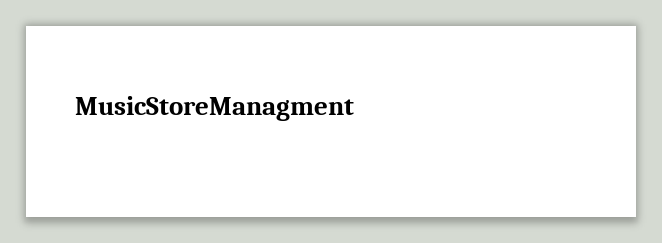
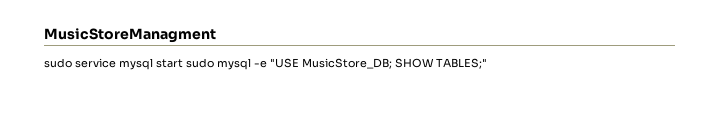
(354, 108) none -> [44,58,487,70] // sudo service mysql start sudo mysql -e "USE MusicStore_DB; SHOW TABLES;"

